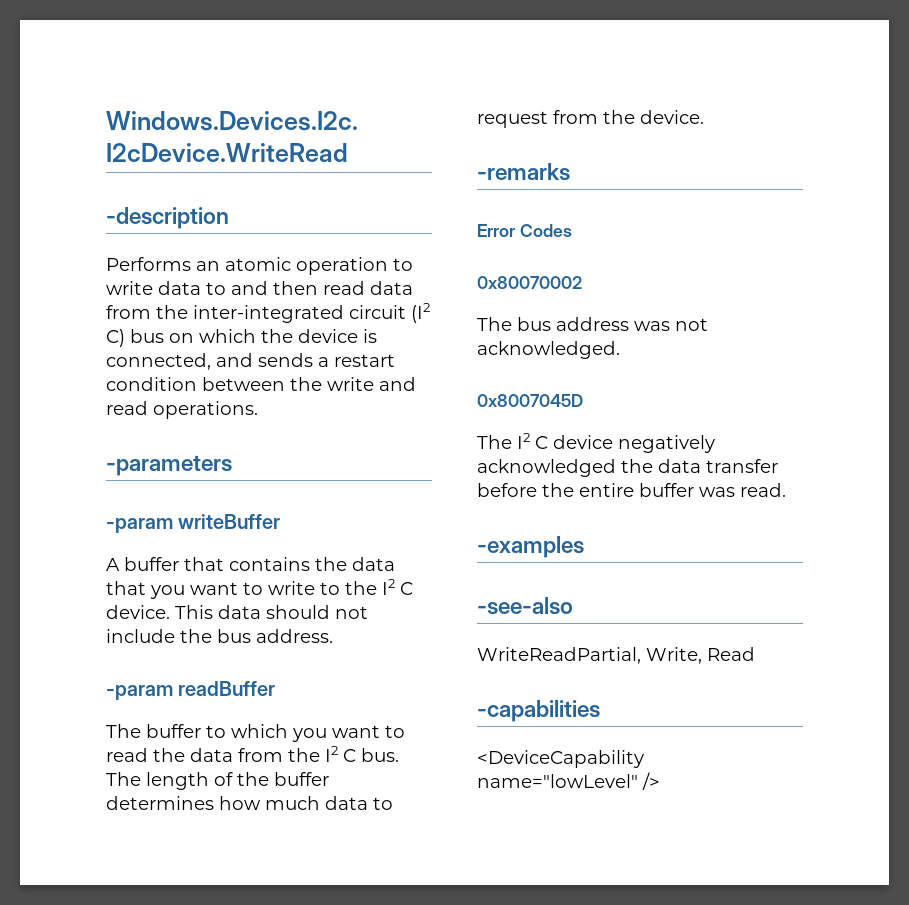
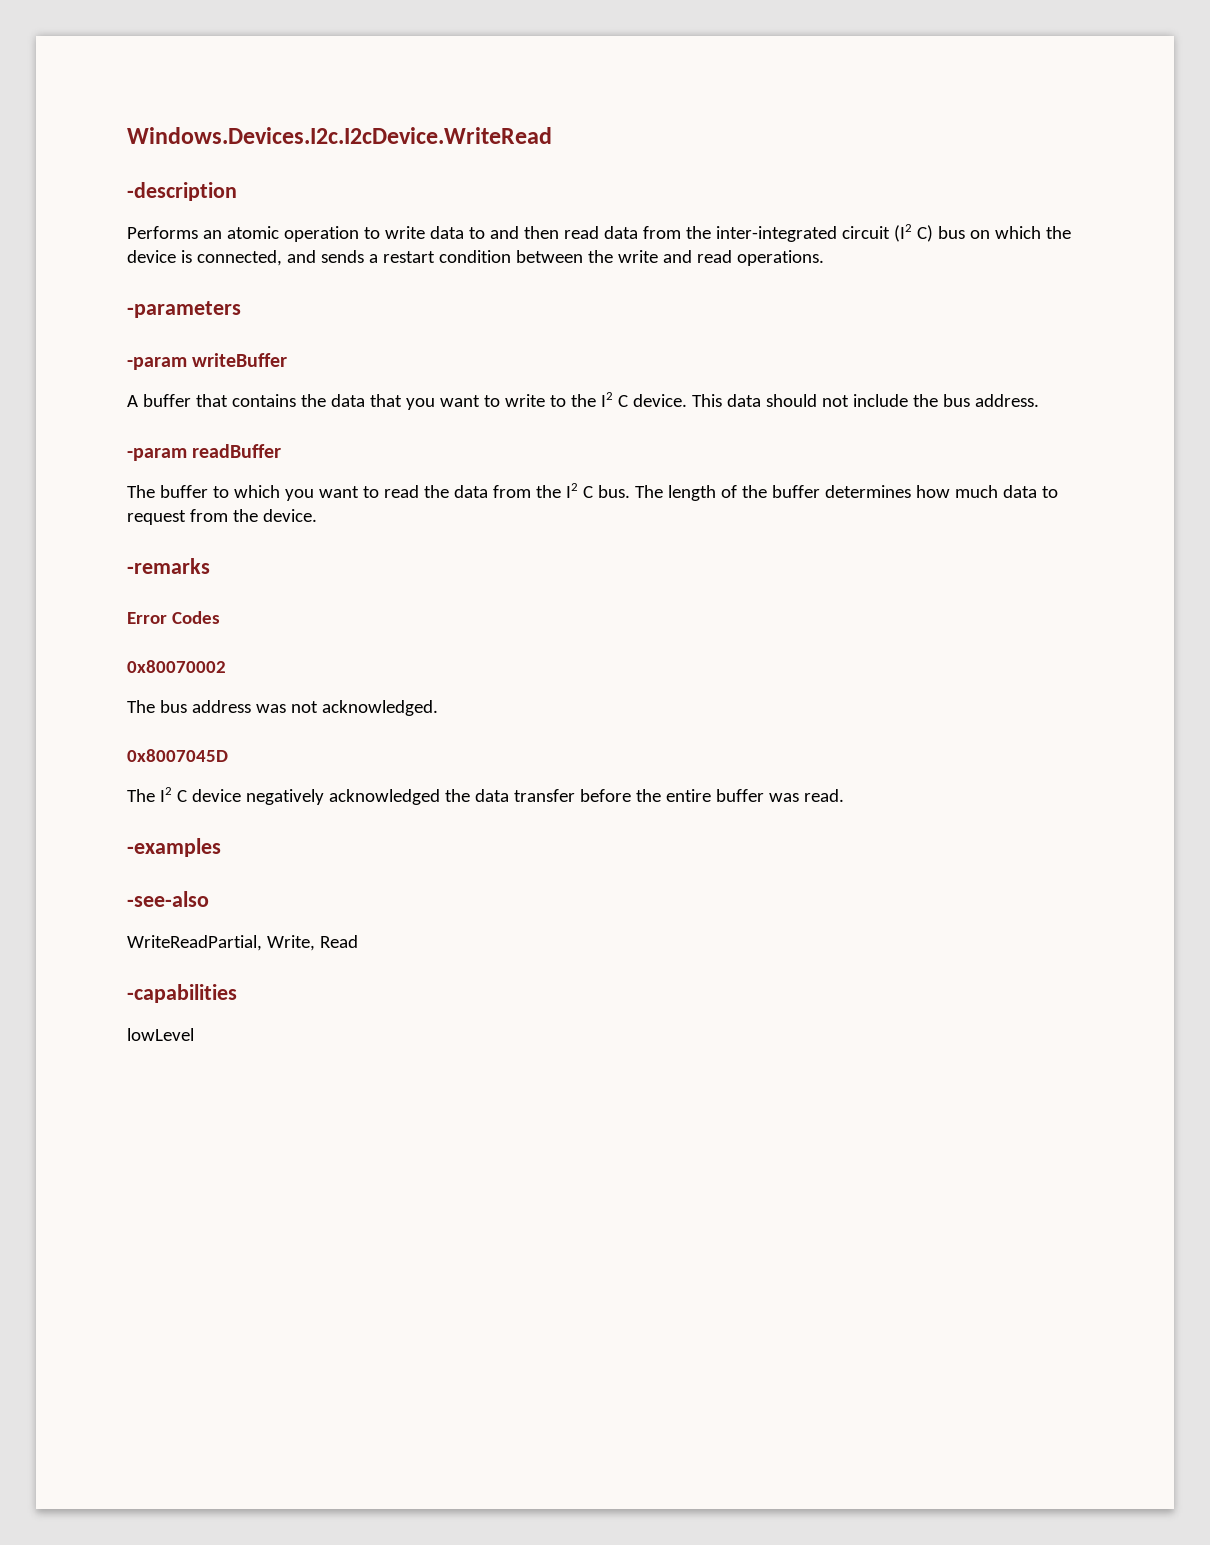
[477,750,644,768] [477,772,660,790] <DeviceCapability name="lowLevel" /> -> [127,1028,194,1041] lowLevel

